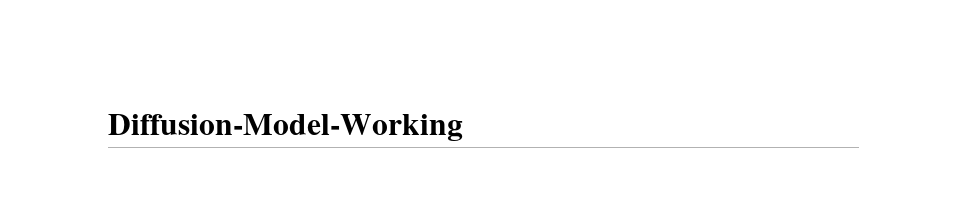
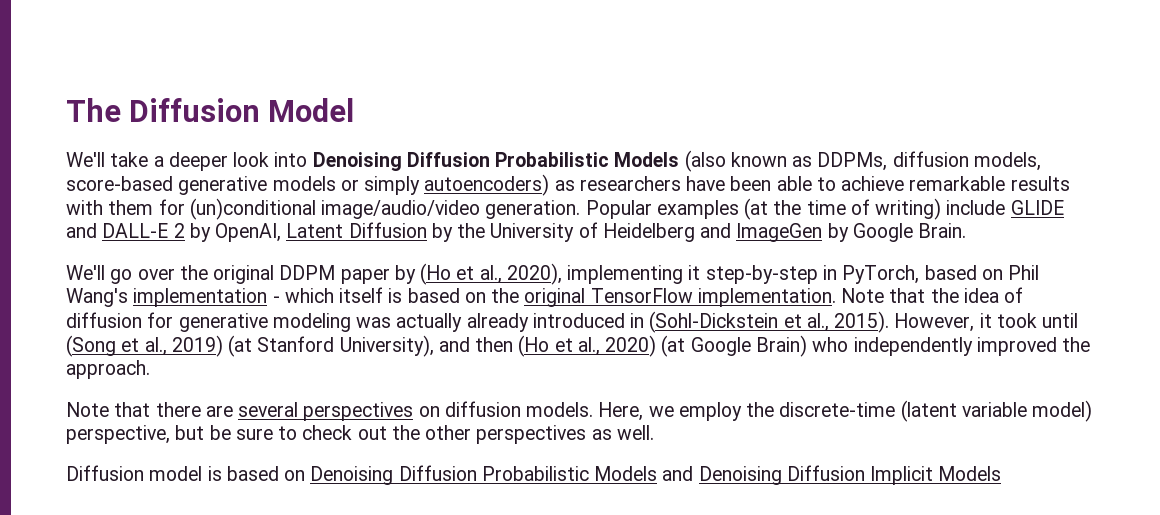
[108,114,463,142] Diffusion-Model-Working -> [66,98,355,122] [66,150,1041,172] [66,174,1070,196] [66,198,1064,220] [66,222,967,242] [66,263,1040,285] [66,287,1024,307] [66,311,1079,333] [66,335,1091,357] [66,360,150,379] [66,400,1093,422] [66,425,654,444] [66,465,1002,485] The Diffusion Model // We'll take a deeper look into Denoising Diffusion Probabilistic Models (also known as DDPMs, diffusion models, score-based generative models or simply autoencoders) as researchers have been able to achieve remarkable results with them for (un)conditional image/audio/video generation. Popular examples (at the time of writing) include GLIDE and DALL-E 2 by OpenAI, Latent Diffusion by the University of Heidelberg and ImageGen by Google Brain. // We'll go over the original DDPM paper by (Ho et al., 2020), implementing it step-by-step in PyTorch, based on Phil Wang's implementation - which itself is based on the original TensorFlow implementation. Note that the idea of diffusion for generative modeling was actually already introduced in (Sohl-Dickstein et al., 2015). However, it took until (Song et al., 2019) (at Stanford University), and then (Ho et al., 2020) (at Google Brain) who independently improved the approach. // Note that there are several perspectives on diffusion models. Here, we employ the discrete-time (latent variable model) perspective, but be sure to check out the other perspectives as well. // Diffusion model is based on Denoising Diffusion Probabilistic Models and Denoising Diffusion Implicit Models

